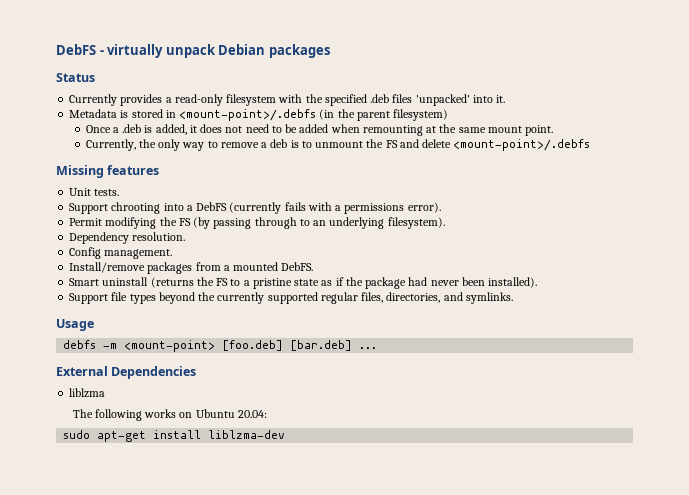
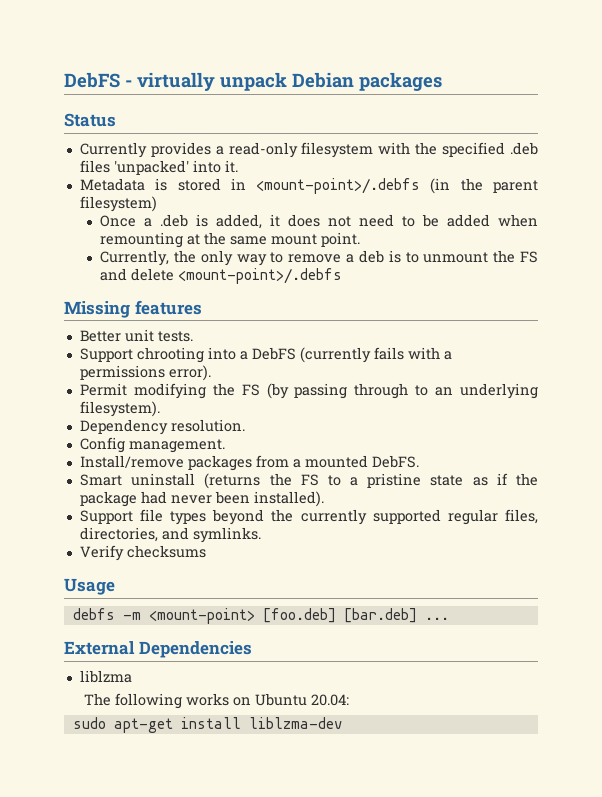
[69,188,92,196] Unit -> [79,329,154,342] Better unit
(513, 298) none -> [79,545,206,561] // Verify checksums

